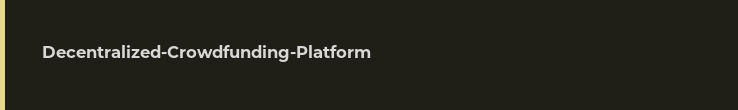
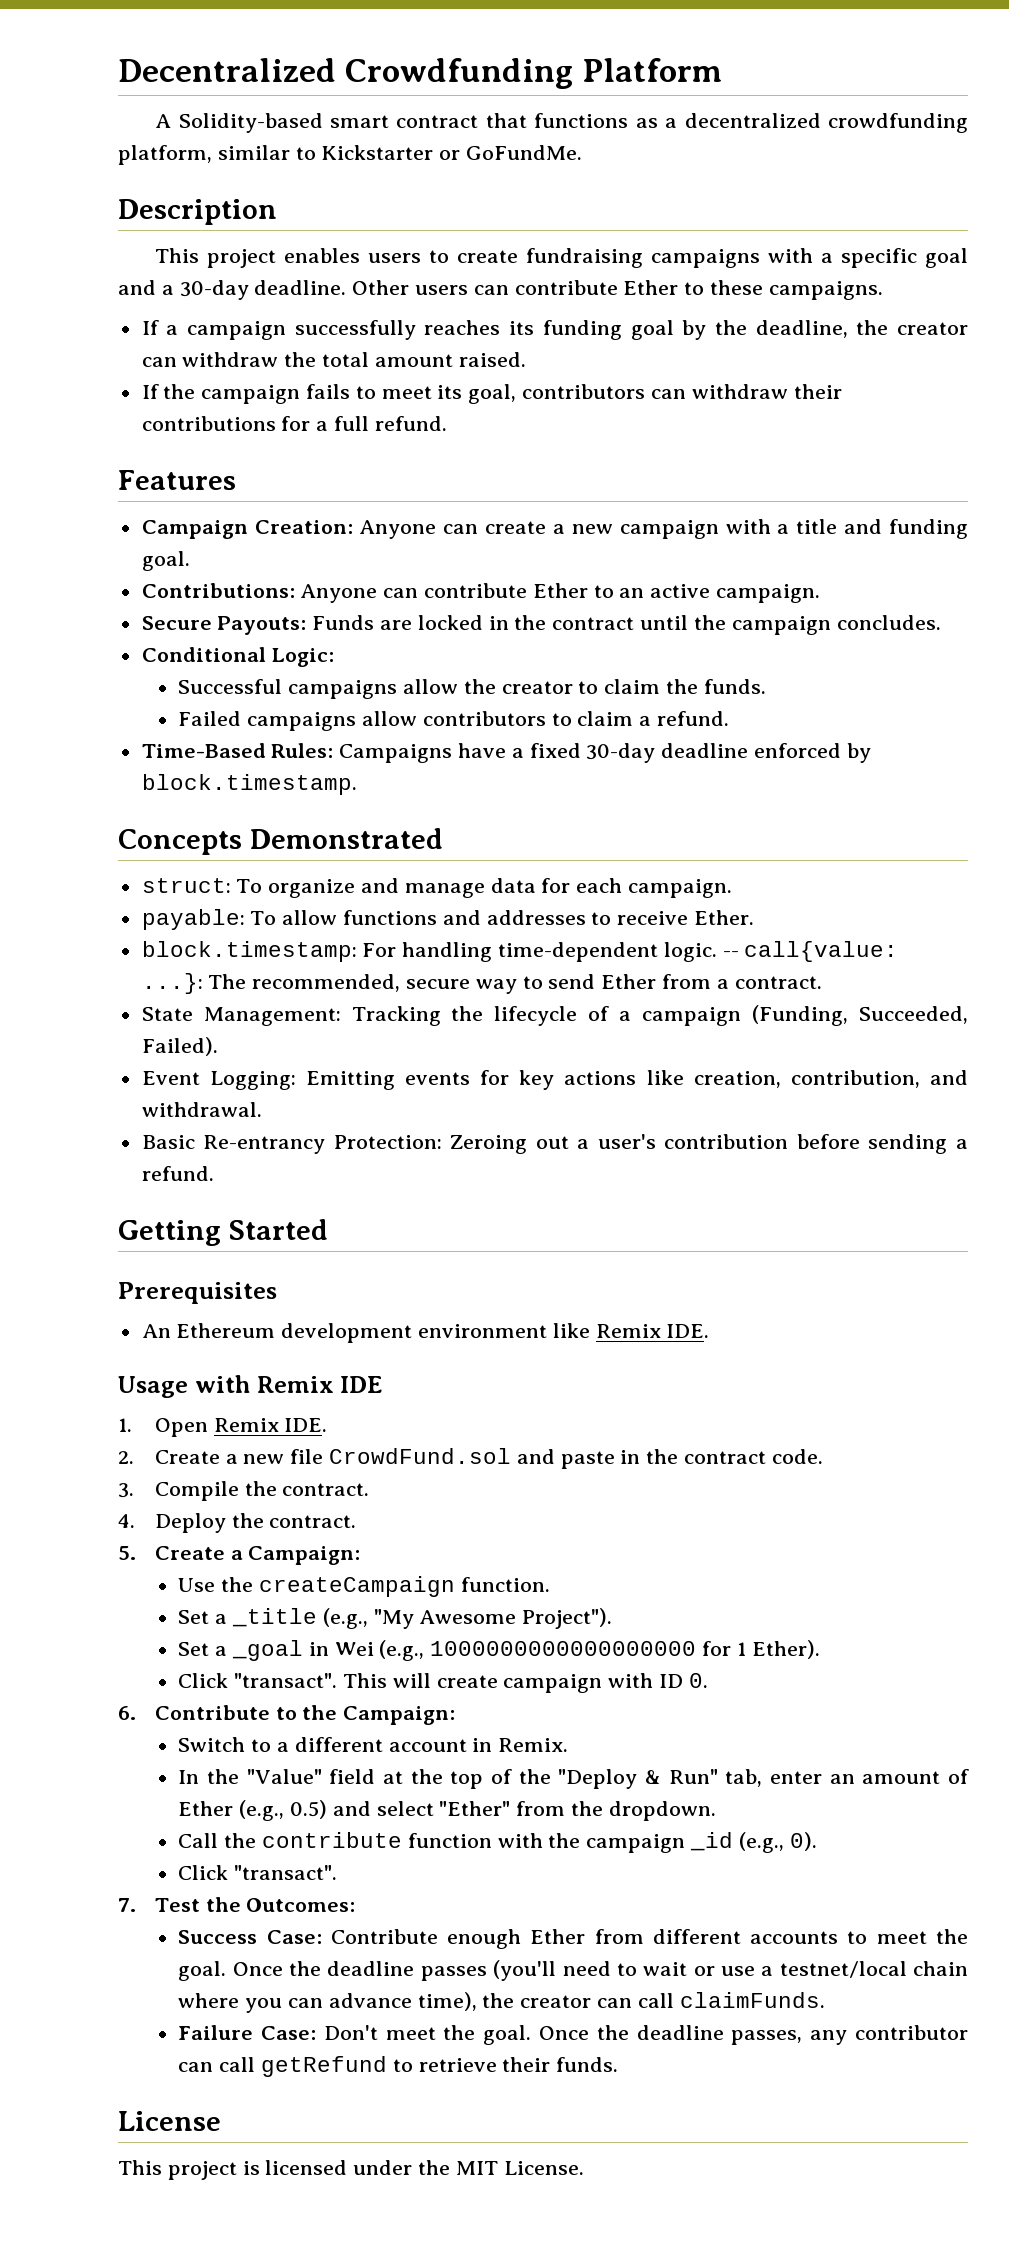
[42,45,371,62] Decentralized-Crowdfunding-Platform -> [118,58,723,89] [155,113,968,133] [118,145,583,165] [118,199,277,225] [155,248,968,268] [118,280,883,300] [141,320,968,340] [141,352,526,367] [141,384,842,404] [141,416,447,431] [118,470,236,490] [141,519,968,539] [141,551,190,571] [141,583,821,603] [141,615,941,635] [141,647,335,667] [178,679,766,699] [178,711,729,731] [141,743,871,763] [141,774,357,795] [118,828,443,855] [141,878,733,898] [141,909,755,930] [141,941,899,962] [141,973,822,994] [141,1005,968,1026] [141,1037,218,1056] [141,1070,968,1090] [141,1102,262,1117] [141,1134,968,1154] [141,1166,214,1181] [118,1219,328,1246] [118,1282,277,1304] [141,1323,710,1343] [118,1375,383,1398] [118,1418,328,1437] [118,1448,823,1469] [118,1481,370,1501] [118,1513,357,1533] [118,1546,361,1565] [178,1576,550,1597] [178,1608,613,1629] [178,1640,820,1661] [178,1673,708,1693] [118,1705,456,1725] [178,1737,569,1752] [178,1769,969,1789] [178,1800,716,1821] [178,1832,817,1853] [178,1865,338,1880] [118,1897,356,1912] [178,1929,968,1949] [178,1960,969,1981] [178,1992,825,2013] [178,2025,968,2045] [178,2056,619,2077] [118,2111,221,2131] [118,2160,584,2180] Decentralized Crowdfunding Platform // A Solidity-based smart contract that functions as a decentralized crowdfunding platform, similar to Kickstarter or GoFundMe. // Description // This project enables users to create fundraising campaigns with a specific goal and a 30-day deadline. Other users can contribute Ether to these campaigns. // If a campaign successfully reaches its funding goal by the deadline, the creator can withdraw the total amount raised. // If the campaign fails to meet its goal, contributors can withdraw their contributions for a full refund. // Features // Campaign Creation: Anyone can create a new campaign with a title and funding goal. // Contributions: Anyone can contribute Ether to an active campaign. // Secure Payouts: Funds are locked in the contract until the campaign concludes. // Conditional Logic: // Successful campaigns allow the creator to claim the funds. // Failed campaigns allow contributors to claim a refund. // Time-Based Rules: Campaigns have a fixed 30-day deadline enforced by block.timestamp. // Concepts Demonstrated // struct: To organize and manage data for each campaign. // payable: To allow functions and addresses to receive Ether. // block.timestamp: For handling time-dependent logic. -- call{value: ...}: The recommended, secure way to send Ether from a contract. // State Management: Tracking the lifecycle of a campaign (Funding, Succeeded, Failed). // Event Logging: Emitting events for key actions like creation, contribution, and withdrawal. // Basic Re-entrancy Protection: Zeroing out a user's contribution before sending a refund. // Getting Started // Prerequisites // An Ethereum development environment like Remix IDE. // Usage with Remix IDE // 1. Open Remix IDE. // 2. Create a new file CrowdFund.sol and paste in the contract code. // 3. Compile the contract. // 4. Deploy the contract. // 5. Create a Campaign: // Use the createCampaign function. // Set a _title (e.g., "My Awesome Project"). // Set a _goal in Wei (e.g., 1000000000000000000 for 1 Ether). // Click "transact". This will create campaign with ID 0. // 6. Contribute to the Campaign: // Switch to a different account in Remix. // In the "Value" field at the top of the "Deploy & Run" tab, enter an amount of Ether (e.g., 0.5) and select "Ether" from the dropdown. // Call the contribute function with the campaign _id (e.g., 0). // Click "transact". // 7. Test the Outcomes: // Success Case: Contribute enough Ether from different accounts to meet the goal. Once the deadline passes (you'll need to wait or use a testnet/local chain where you can advance time), the creator can call claimFunds. // Failure Case: Don't meet the goal. Once the deadline passes, any contributor can call getRefund to retrieve their funds. // License // This project is licensed under the MIT License.

